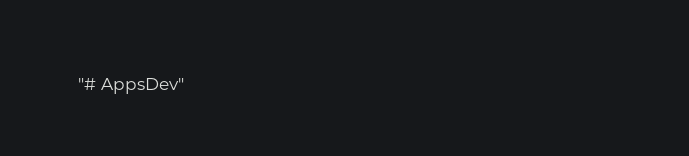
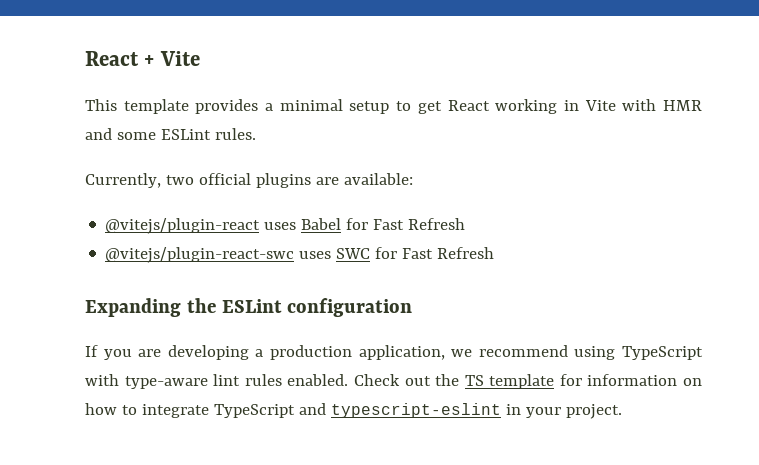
[78,78,184,94] "# AppsDev" -> [85,51,200,66] [85,99,702,114] [85,128,256,140] [85,173,413,188] [105,218,466,234] [105,247,495,263] [85,298,413,317] [85,345,704,360] [85,374,702,389] [85,403,622,419] React + Vite // This template provides a minimal setup to get React working in Vite with HMR and some ESLint rules. // Currently, two official plugins are available: // @vitejs/plugin-react uses Babel for Fast Refresh // @vitejs/plugin-react-swc uses SWC for Fast Refresh // Expanding the ESLint configuration // If you are developing a production application, we recommend using TypeScript with type-aware lint rules enabled. Check out the TS template for information on how to integrate TypeScript and typescript-eslint in your project.

